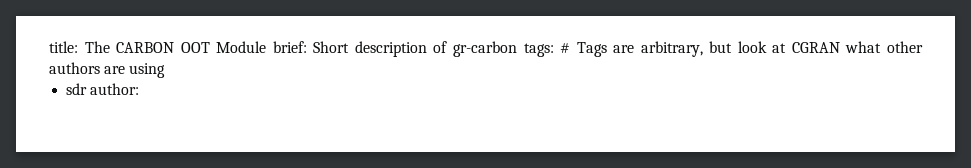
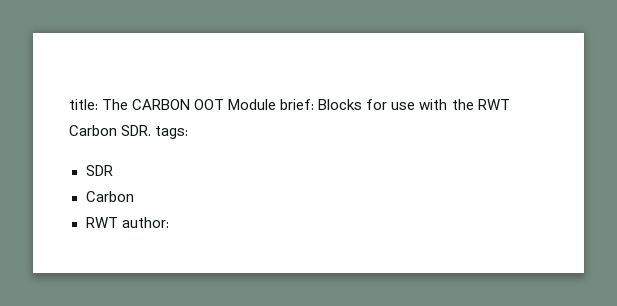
[313,41,923,57] [49,62,166,78] [66,83,88,95] Short description of gr-carbon tags: # Tags are arbitrary, but look at CGRAN what other authors are using // sdr -> [318,99,510,110] [69,125,189,139] [85,165,113,176] [85,191,134,202] [85,217,118,228] Blocks for use with the RWT Carbon SDR. tags: // SDR // Carbon // RWT

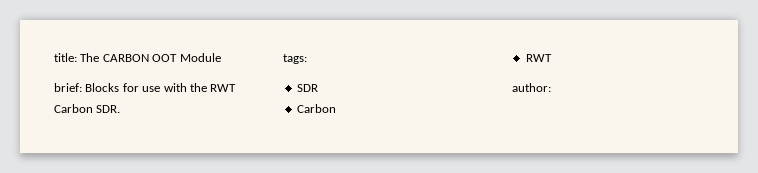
(277, 104) none -> (221, 57) //
(152, 130) none -> (121, 109) //
(118, 222) none -> (552, 58) //

